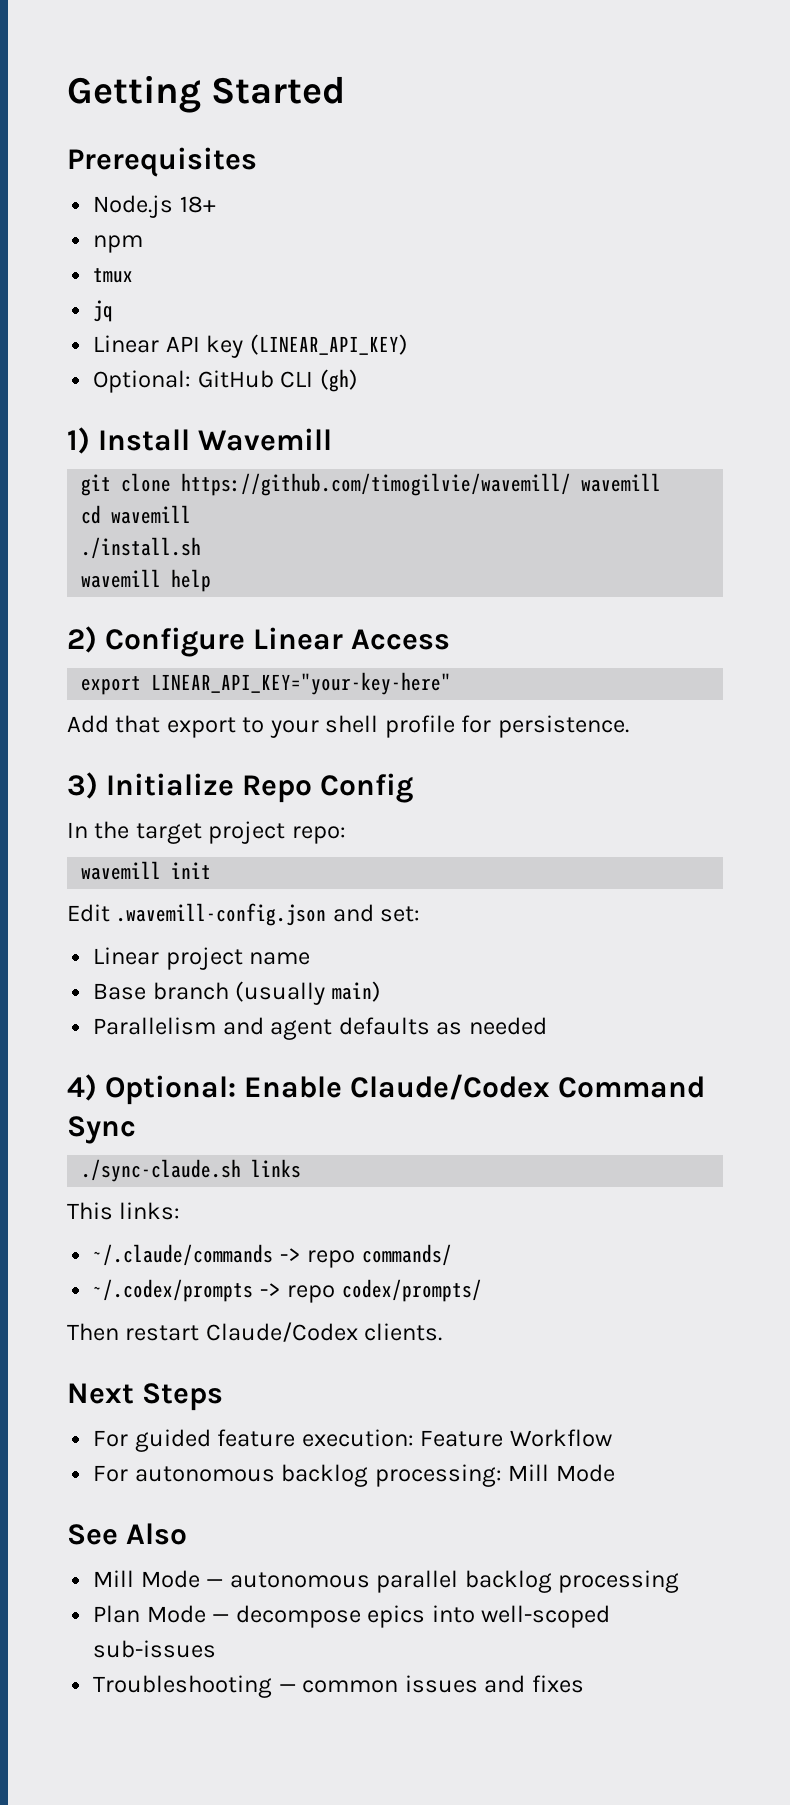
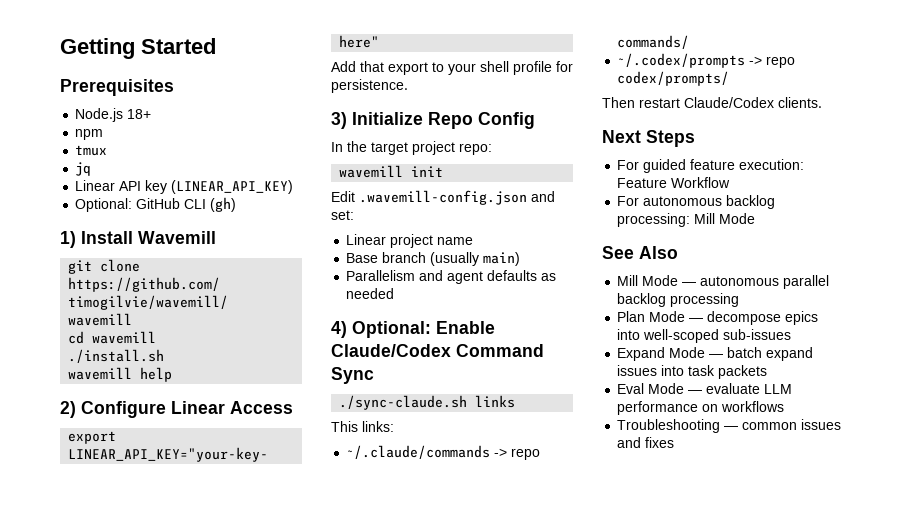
(217, 1649) none -> [617,347,814,361] [617,365,768,379] [617,383,793,394] [617,401,785,415] // Expand Mode — batch expand issues into task packets // Eval Mode — evaluate LLM performance on workflows

